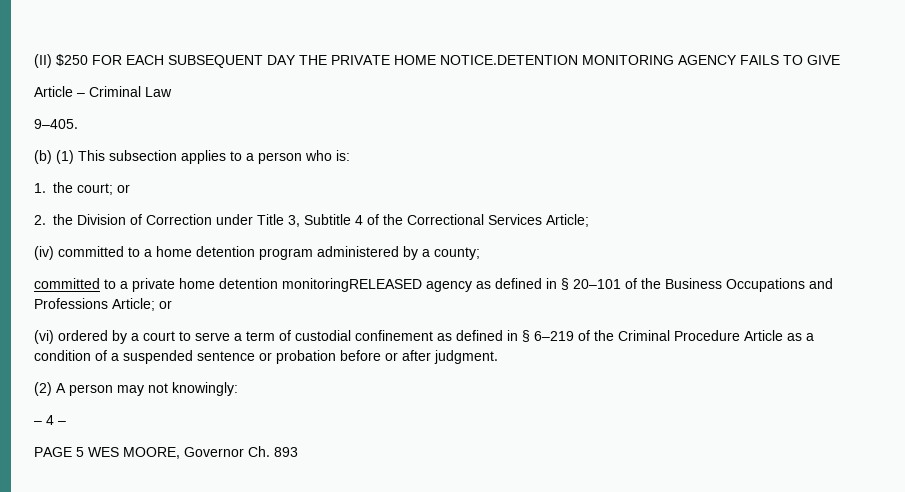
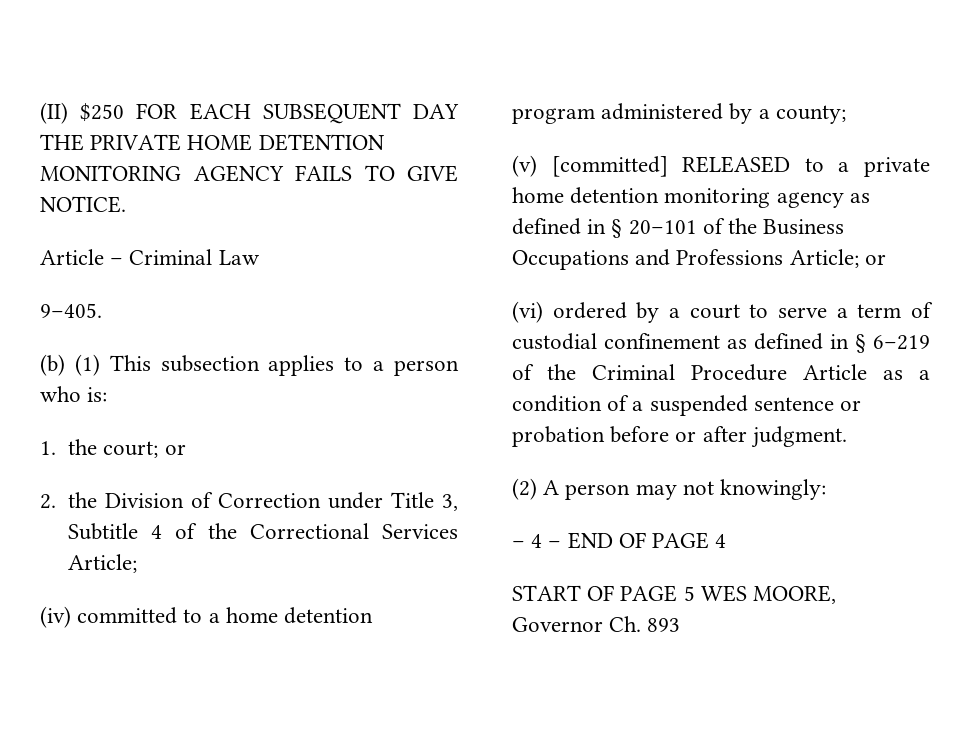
[440,55,578,65] NOTICE.DETENTION -> [258,134,385,151] DETENTION
(840, 60) none -> [40,196,126,213] NOTICE.
[34,278,100,289] committed -> [512,155,791,177] (v) [committed] RELEASED
[282,278,422,292] monitoringRELEASED -> [664,188,771,208] monitoring
(66, 423) // -> [567,532,727,549] [512,585,615,601] END OF PAGE 4 // START OF

